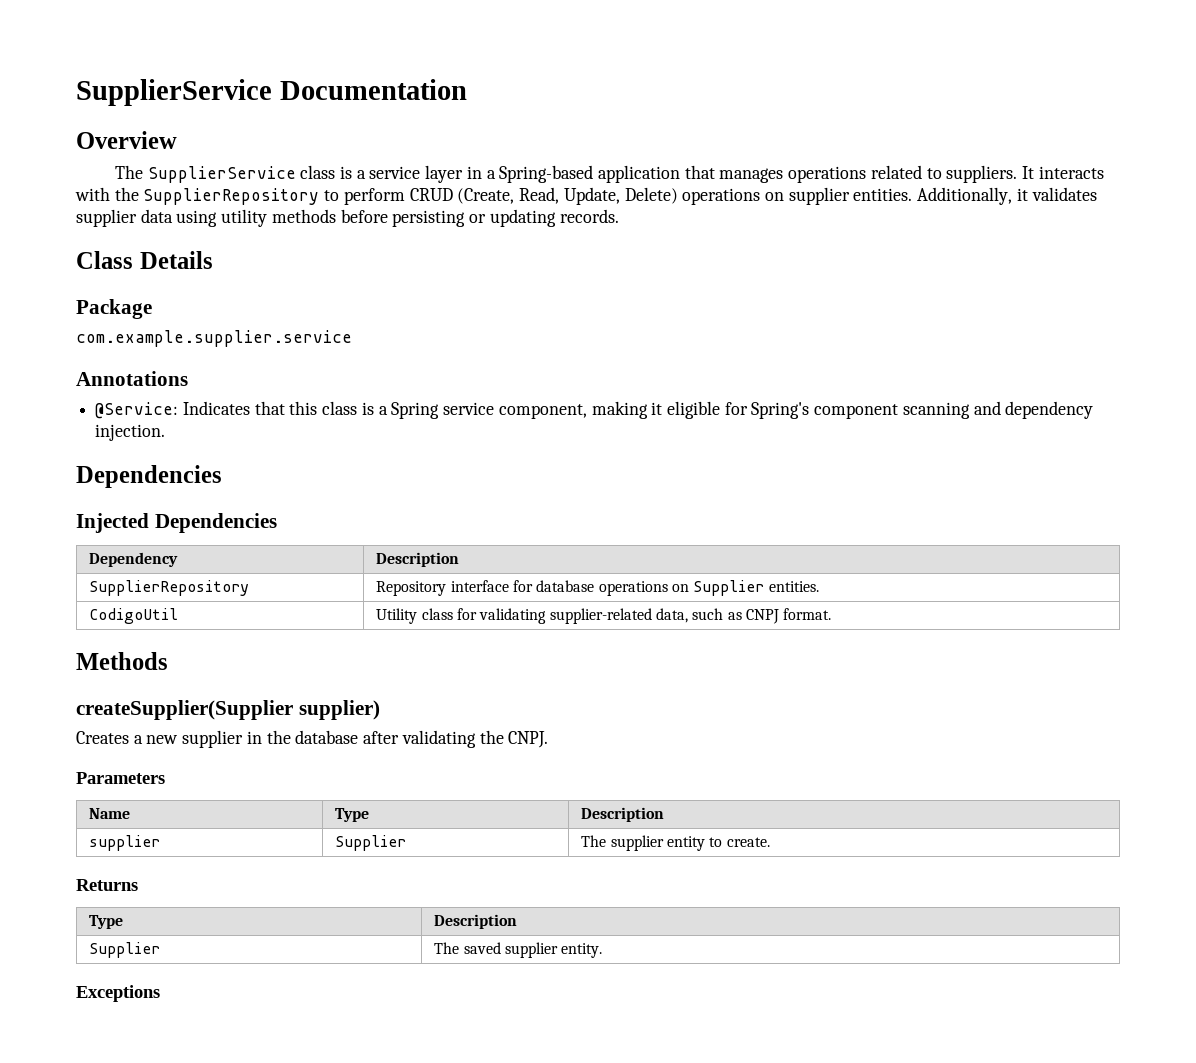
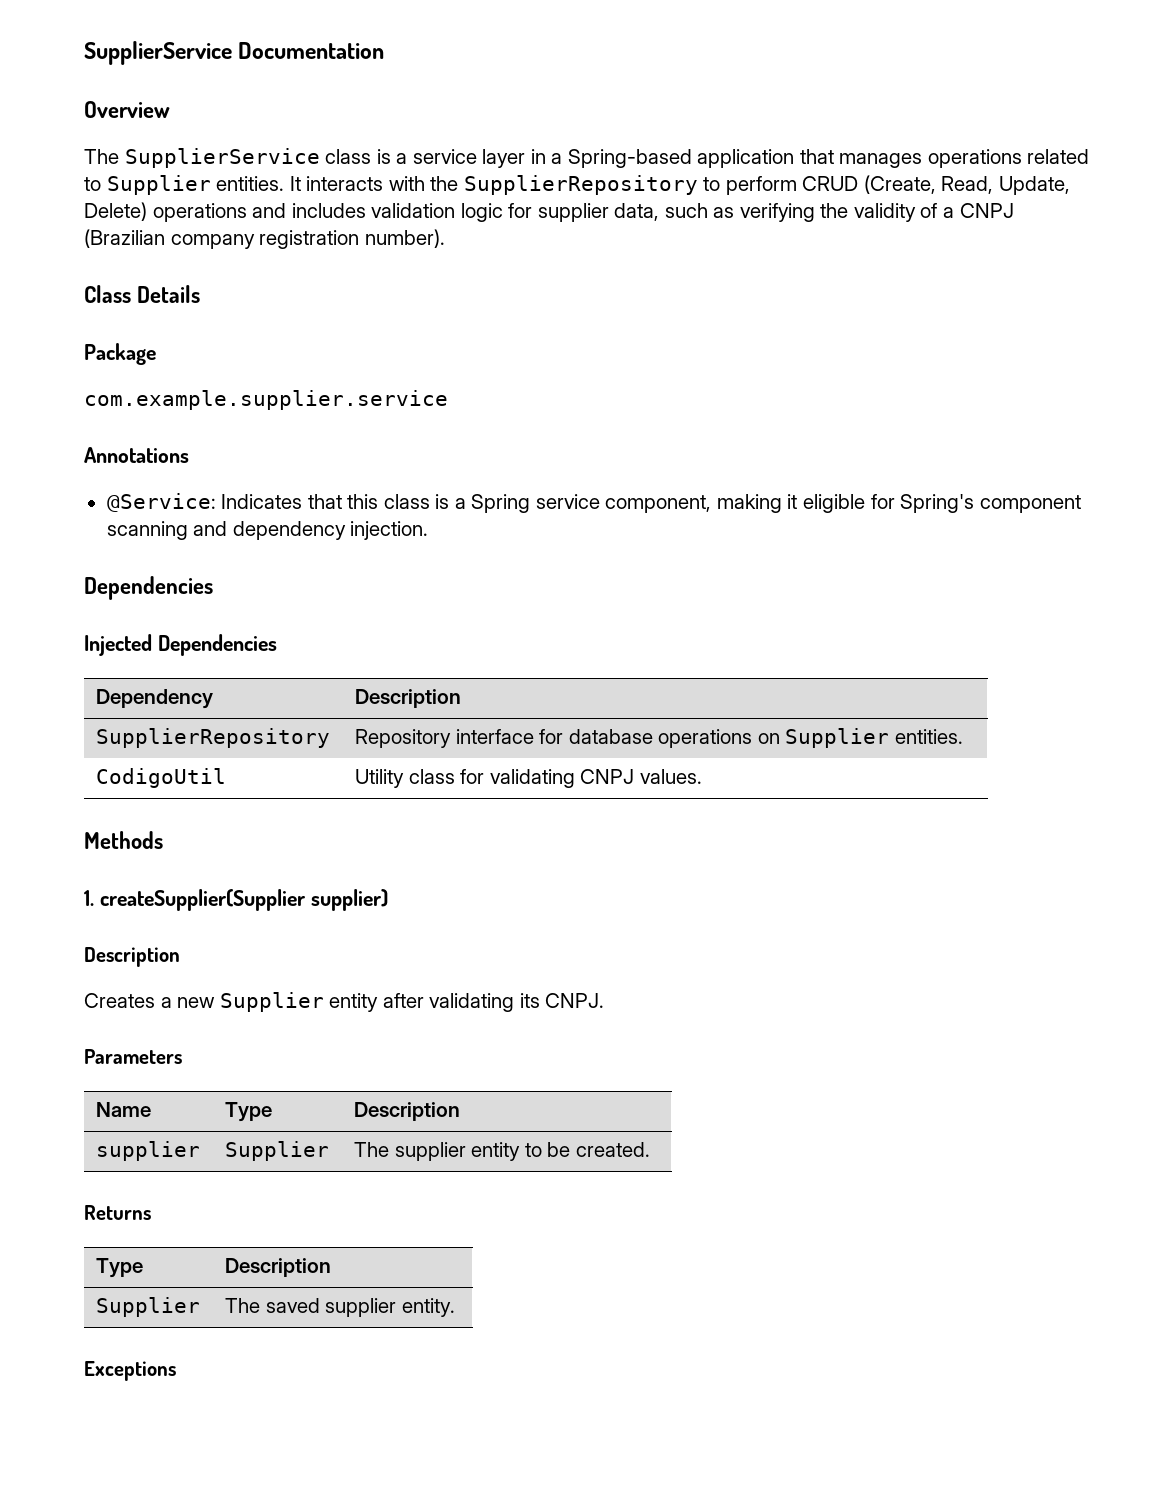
[946,165,1018,183] suppliers. -> [106,175,285,195] Supplier entities.
[764,187,1097,205] [76,209,619,227] on supplier entities. Additionally, it validates supplier data using utility methods before persisting or updating records. -> [252,203,1014,222] [84,229,445,249] and includes validation logic for supplier data, such as verifying the validity of a CNPJ (Brazilian company registration number).
[549,608,832,624] supplier-related data, such as CNPJ format. -> [580,769,702,784] CNPJ values.
(168, 661) none -> [84,890,94,906] 1.
(380, 710) none -> [84,947,180,967] // Description
[182,730,359,748] supplier in the database -> [219,992,379,1012] Supplier entity
[479,730,504,744] the -> [519,993,540,1008] its
[726,837,770,847] create. -> [547,1142,650,1157] be created.

